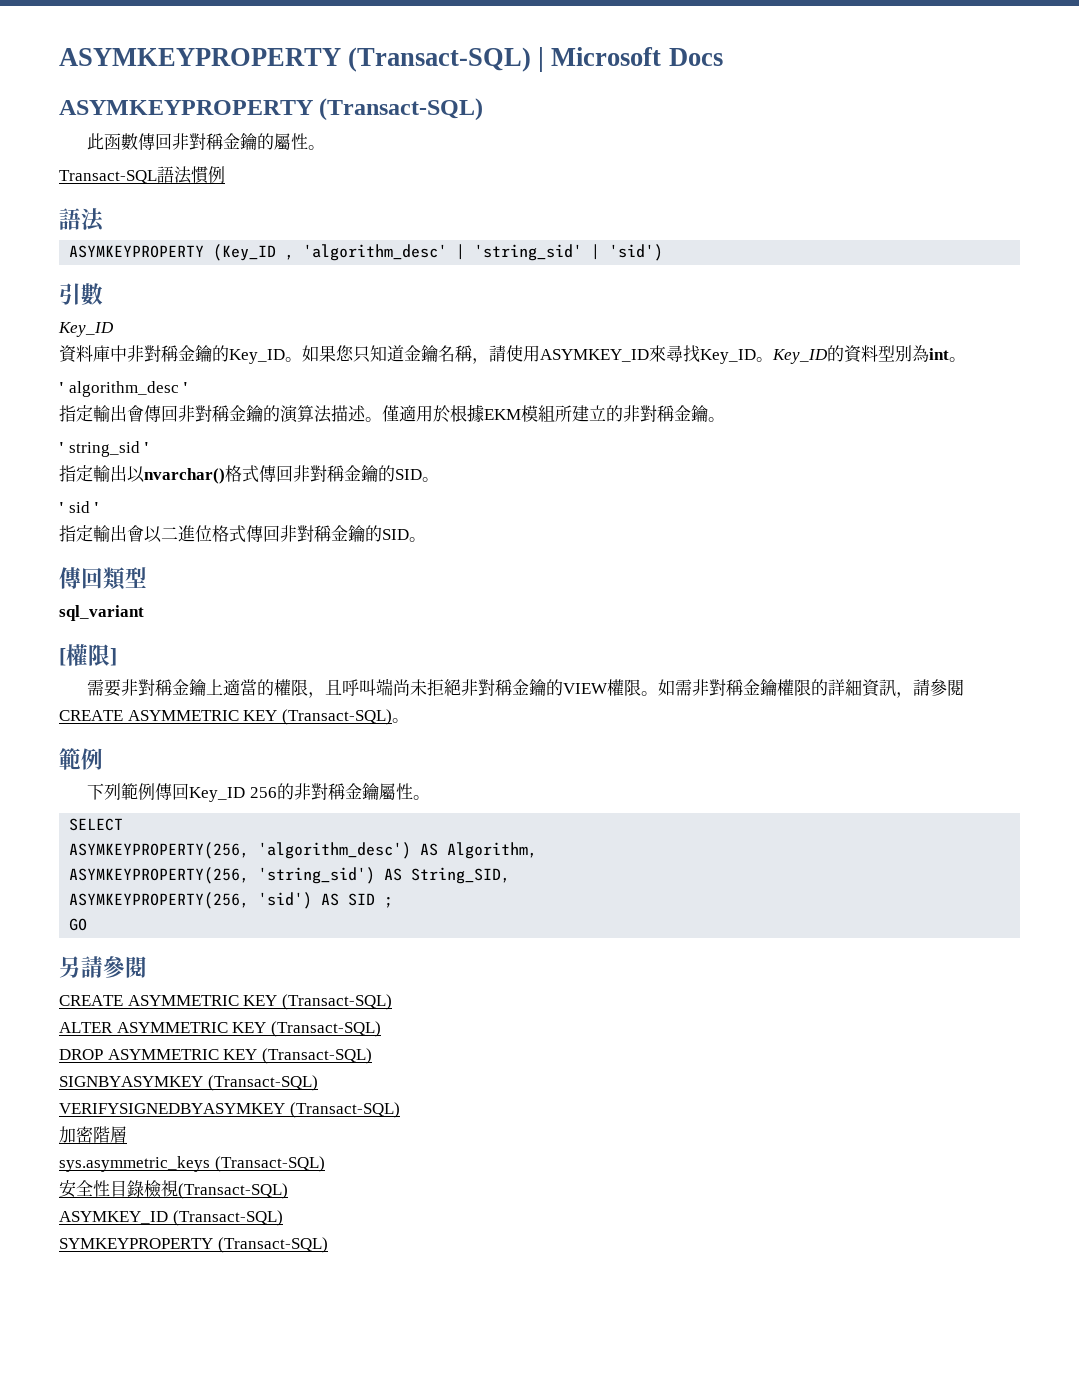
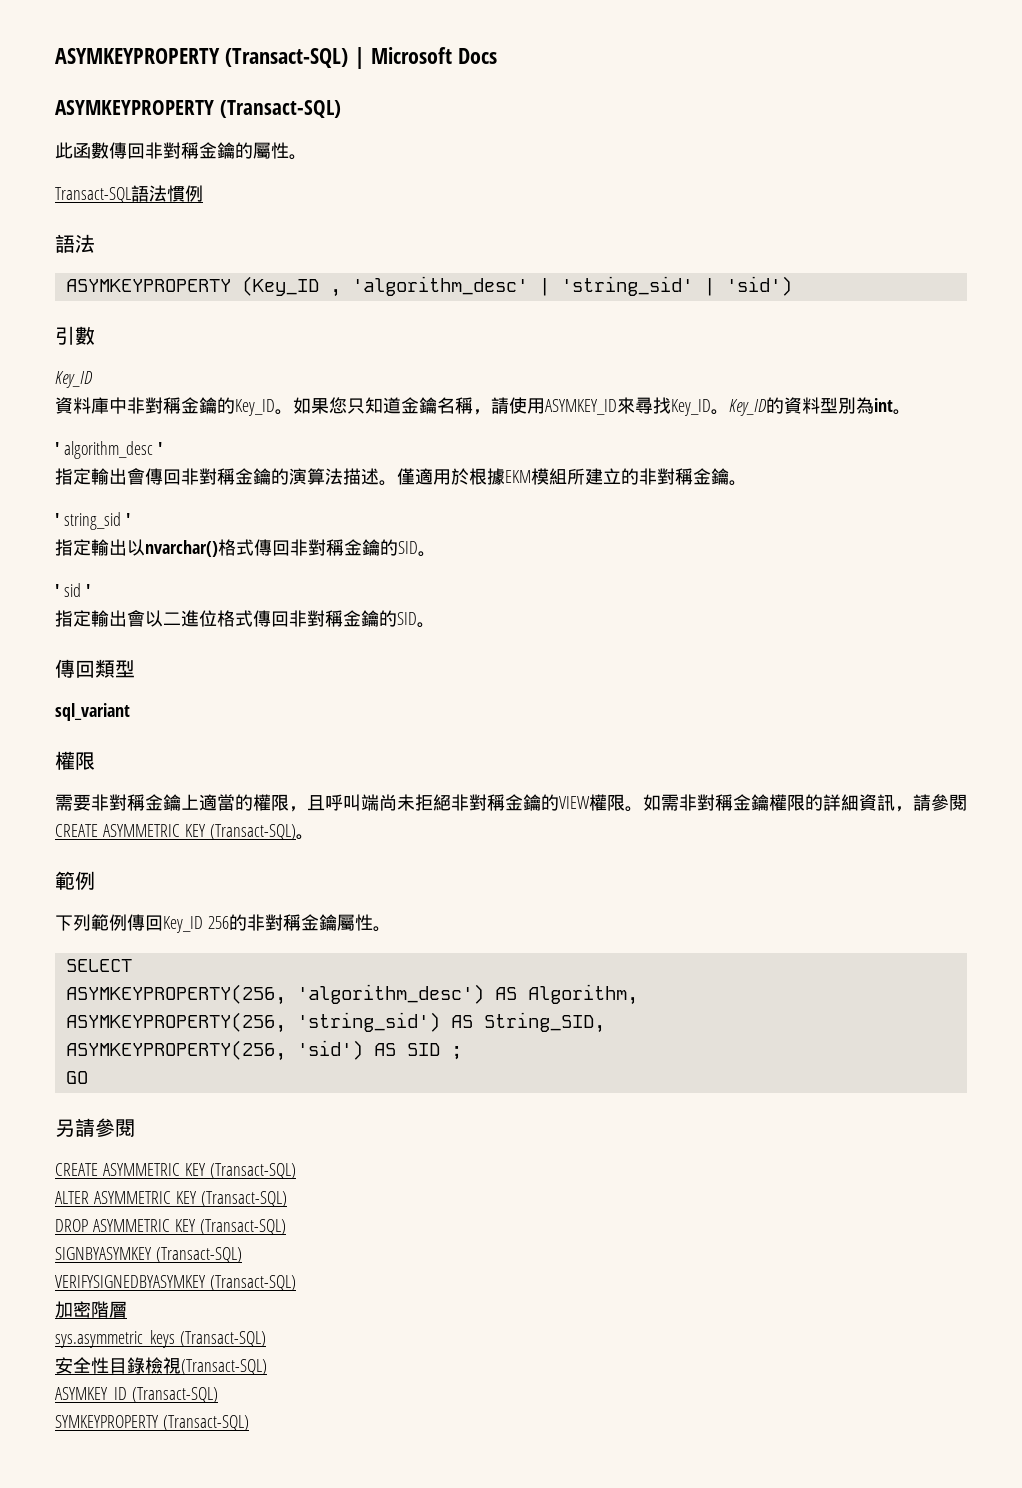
[59,644,117,666] [權限] -> [55,751,95,770] 權限

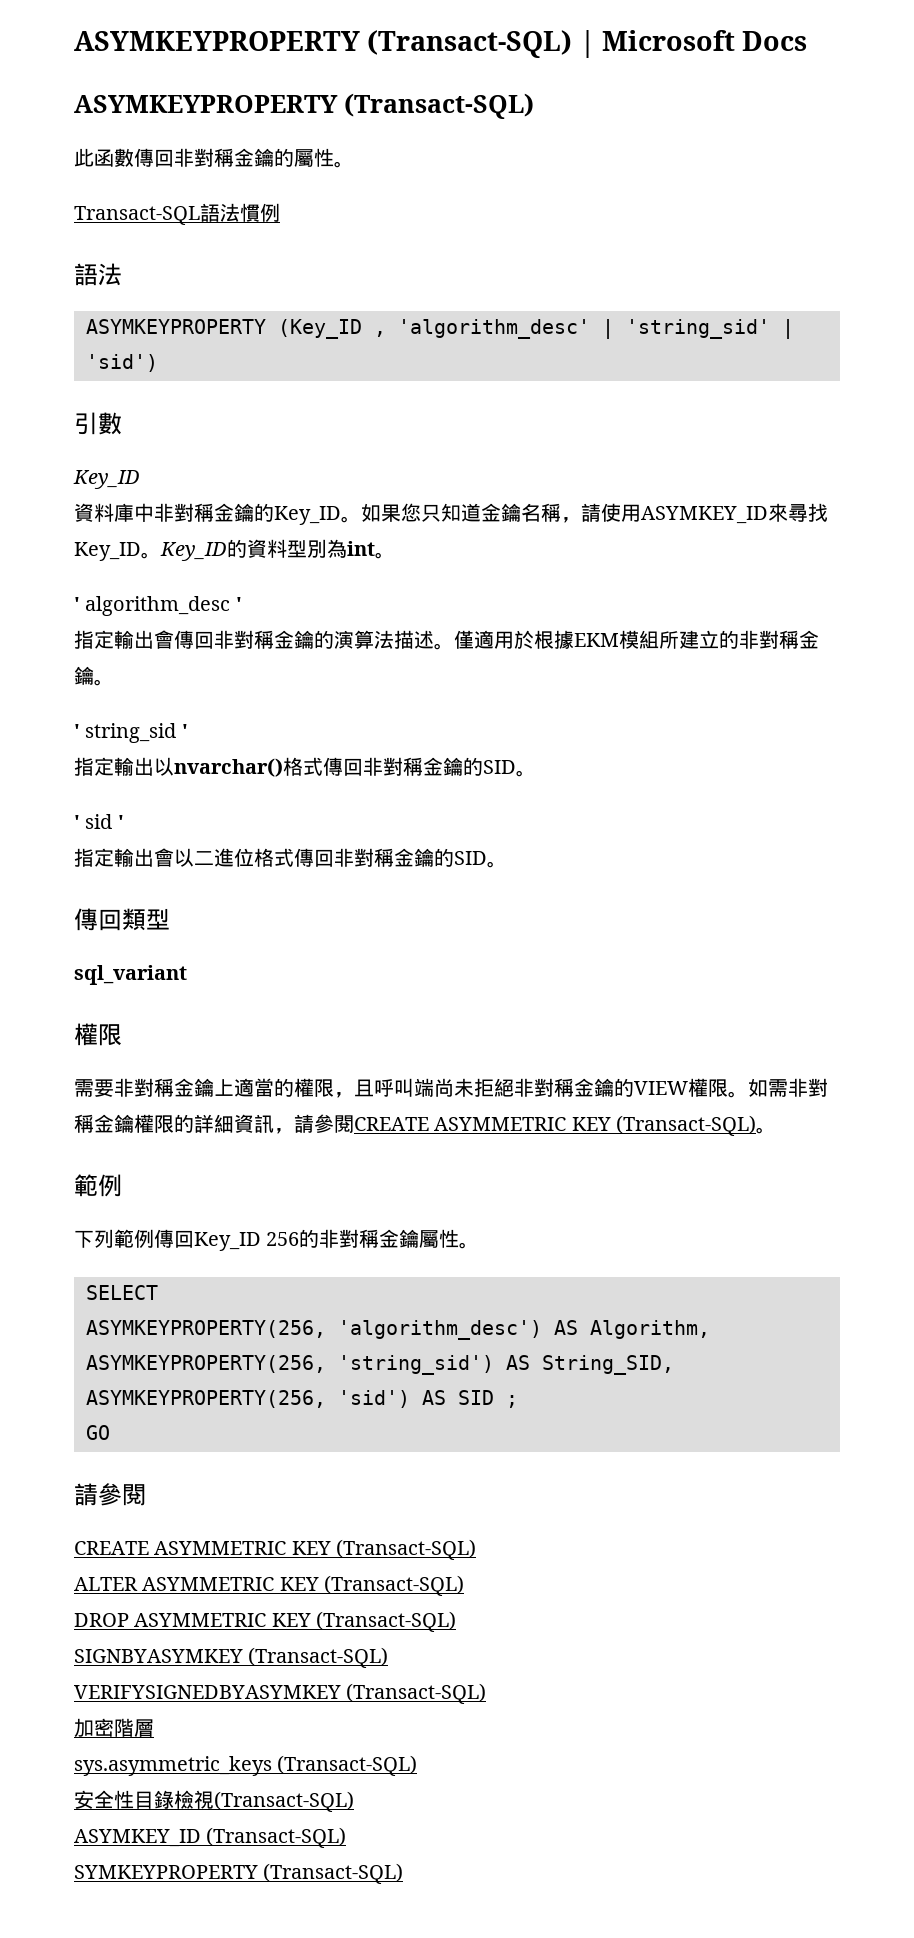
[55,1119,75,1137] 另 -> (110, 1432) none

